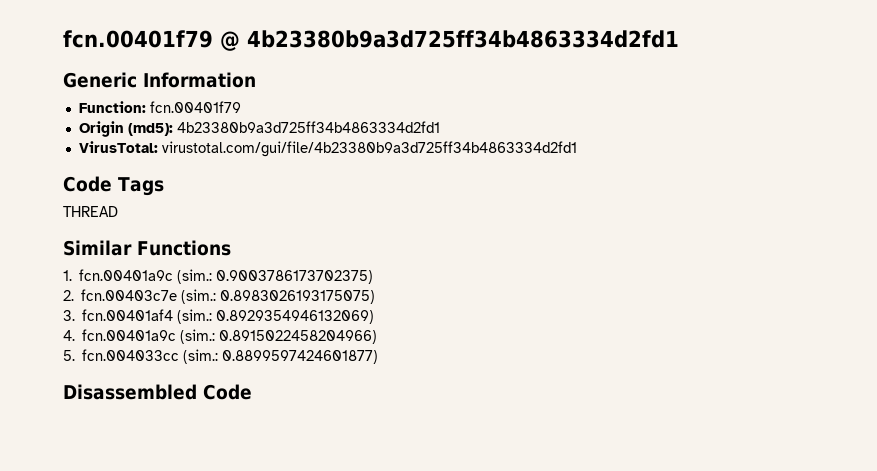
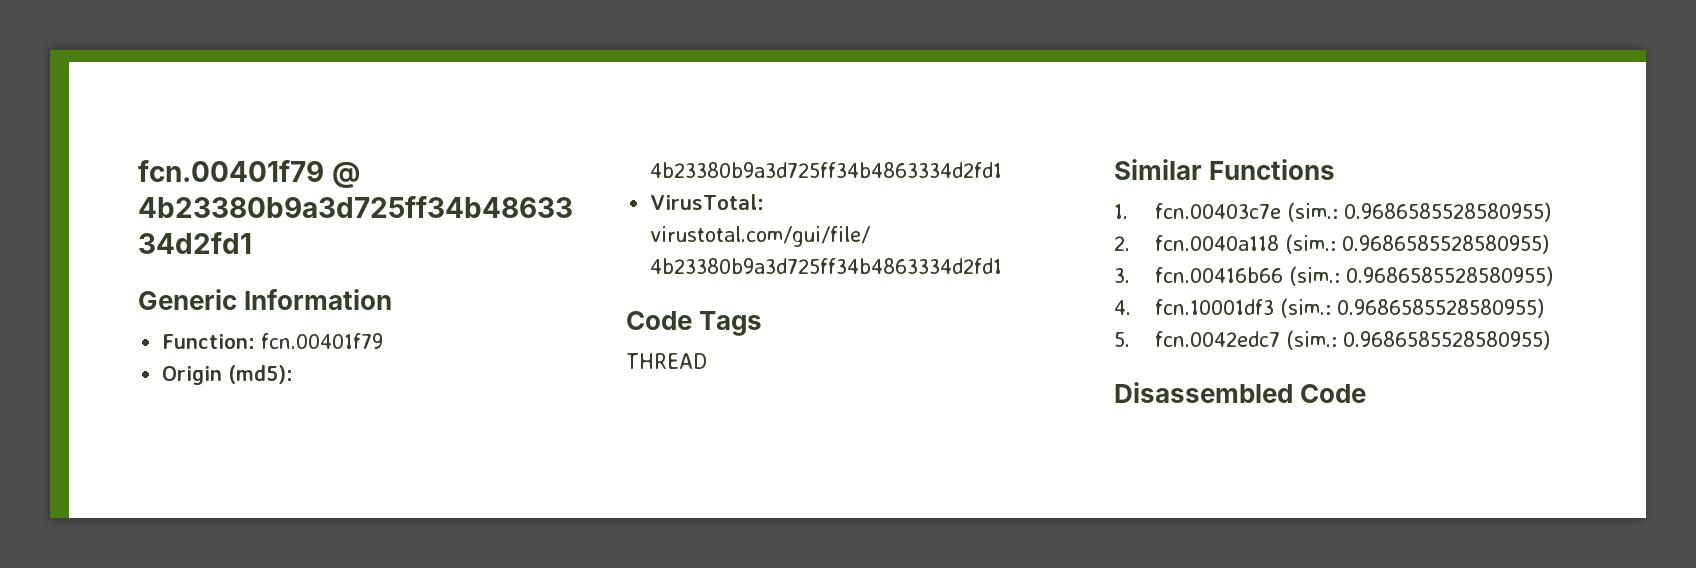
[79,269,374,284] [63,289,376,304] [63,309,375,324] [63,329,378,344] [63,349,379,364] fcn.00401a9c (sim.: 0.9003786173702375) // 2. fcn.00403c7e (sim.: 0.8983026193175075) // 3. fcn.00401af4 (sim.: 0.8929354946132069) // 4. fcn.00401a9c (sim.: 0.8915022458204966) // 5. fcn.004033cc (sim.: 0.8899597424601877) -> [1154,202,1551,222] [1114,234,1549,254] [1114,266,1553,286] [1114,298,1544,318] [1114,330,1550,350] fcn.00403c7e (sim.: 0.9686585528580955) // 2. fcn.0040a118 (sim.: 0.9686585528580955) // 3. fcn.00416b66 (sim.: 0.9686585528580955) // 4. fcn.10001df3 (sim.: 0.9686585528580955) // 5. fcn.0042edc7 (sim.: 0.9686585528580955)

